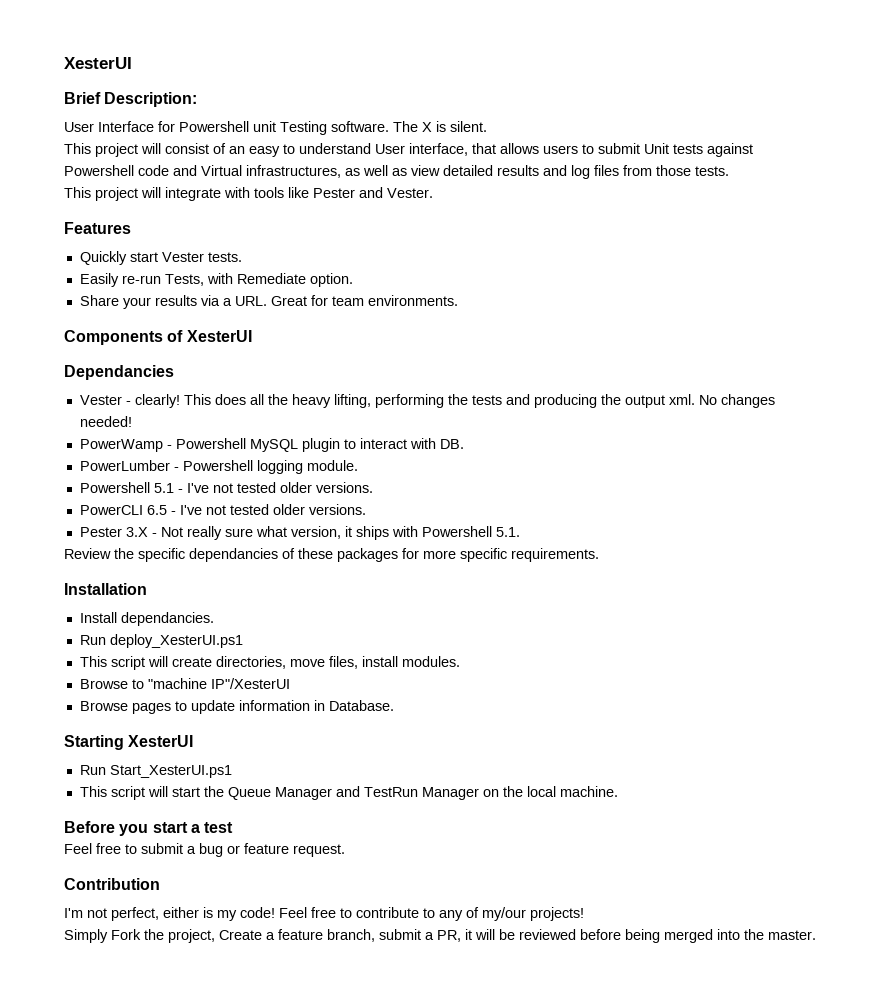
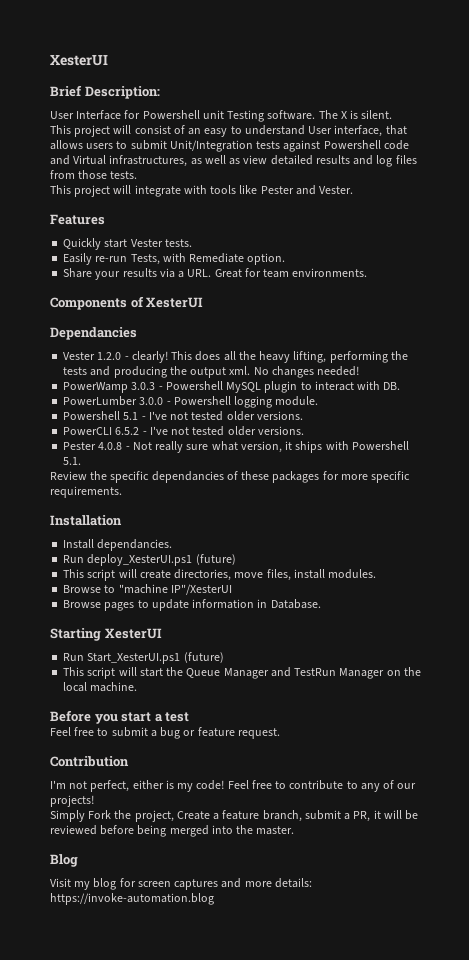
[644,143,669,154] Unit -> [169,140,253,152] Unit/Integration
(122, 400) none -> [97,352,122,360] 1.2.0
(163, 445) none -> [131,382,156,390] 3.0.3
(170, 465) none -> [139,397,164,405] 3.0.0
[146,505,167,515] 6.5 -> [115,427,140,435] 6.5.2
[125,527,148,537] 3.X -> [98,442,123,450] 4.0.8
(243, 641) none -> [195,554,236,565] (future)
(232, 771) none -> [183,652,224,663] (future)
[482,907,526,921] my/our -> [397,783,417,789] our
(816, 935) none -> [50,854,78,867] [50,878,312,890] [50,893,214,905] // Blog // Visit my blog for screen captures and more details: https://invoke-automation.blog

